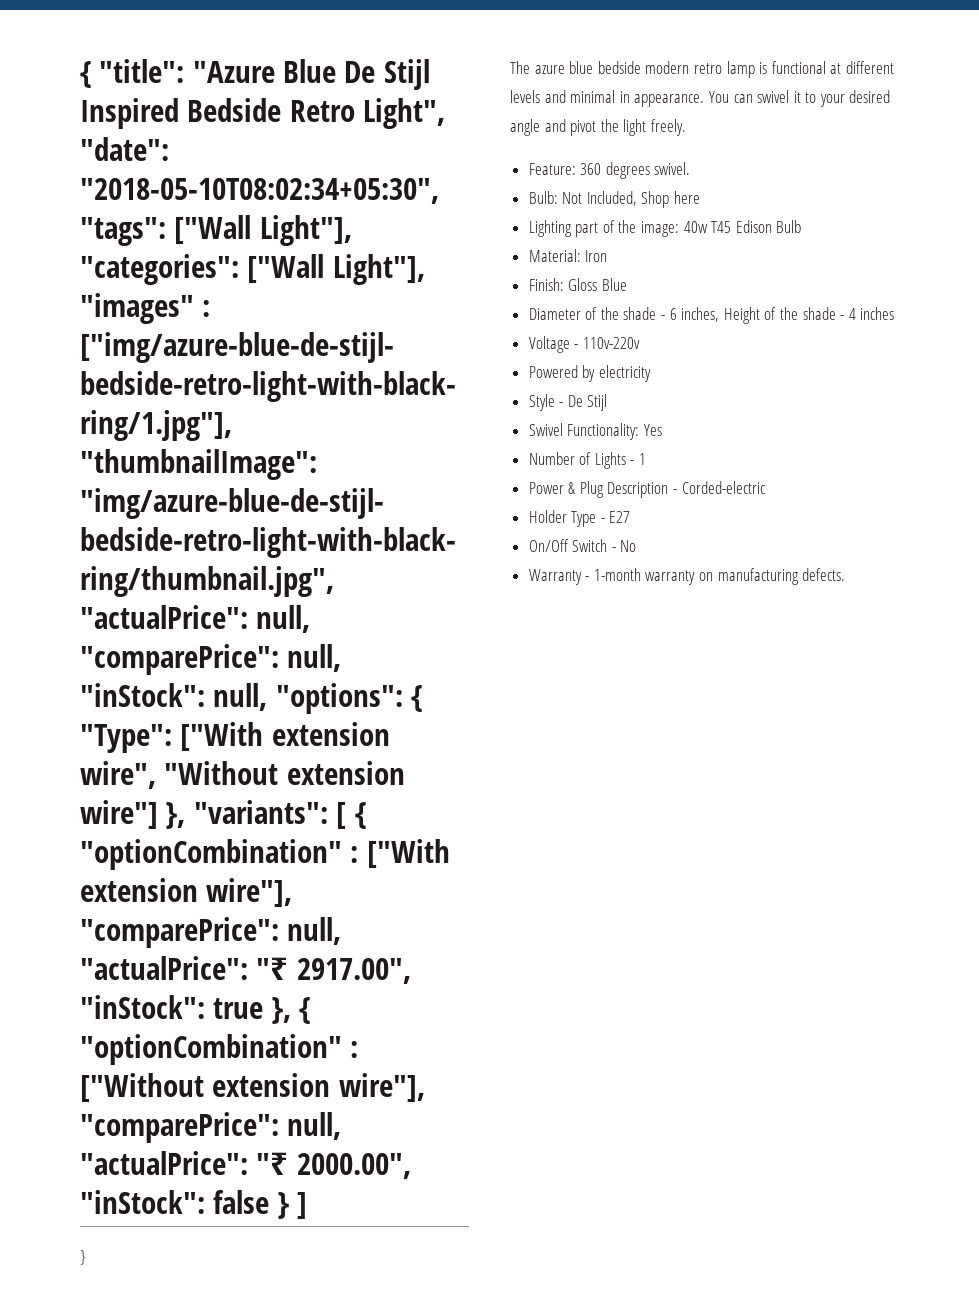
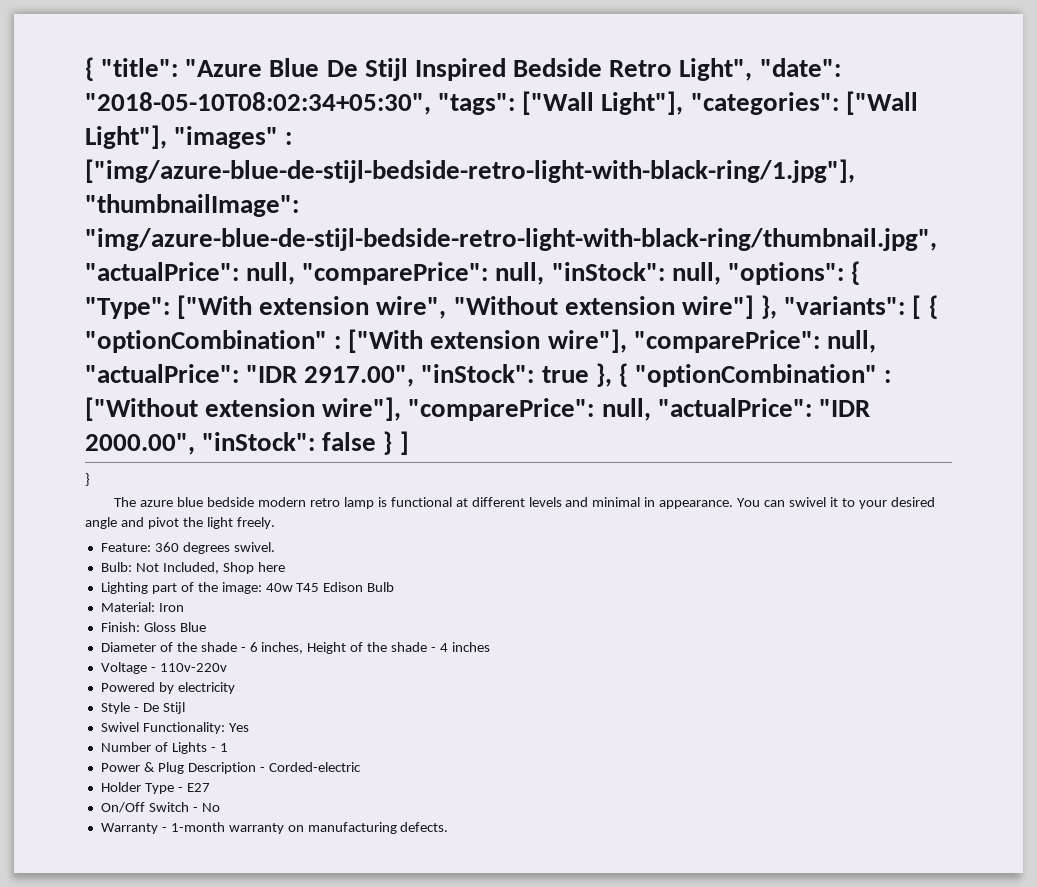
[256,957,289,980] "₹ -> [246,365,298,383] "IDR
[256,1152,289,1175] "₹ -> [818,399,870,417] "IDR

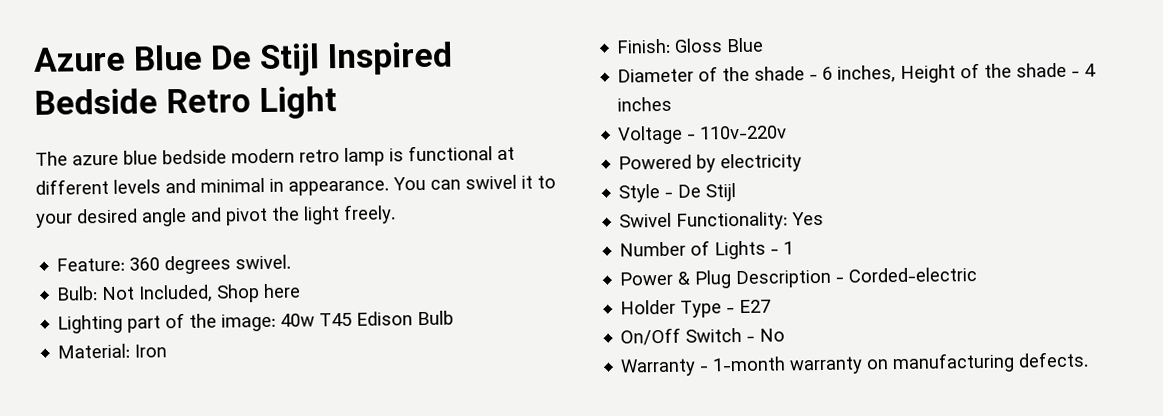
[85,57,263,81] { "title": "Azure -> [33,46,126,72] Azure
[679,58,841,81] [85,91,918,115] [85,125,293,149] [85,159,855,183] [85,194,299,217] [85,228,937,251] [85,261,861,285] [85,295,938,319] [85,329,876,353] [85,363,892,387] [85,397,870,421] [85,431,409,455] [85,473,90,486] Light", "date": "2018-05-10T08:02:34+05:30", "tags": ["Wall Light"], "categories": ["Wall Light"], "images" : ["img/azure-blue-de-stijl-bedside-retro-light-with-black-ring/1.jpg"], "thumbnailImage": "img/azure-blue-de-stijl-bedside-retro-light-with-black-ring/thumbnail.jpg", "actualPrice": null, "comparePrice": null, "inStock": null, "options": { "Type": ["With extension wire", "Without extension wire"] }, "variants": [ { "optionCombination" : ["With extension wire"], "comparePrice": null, "actualPrice": "IDR 2917.00", "inStock": true }, { "optionCombination" : ["Without extension wire"], "comparePrice": null, "actualPrice": "IDR 2000.00", "inStock": false } ] // } -> [259,86,338,120] Light

